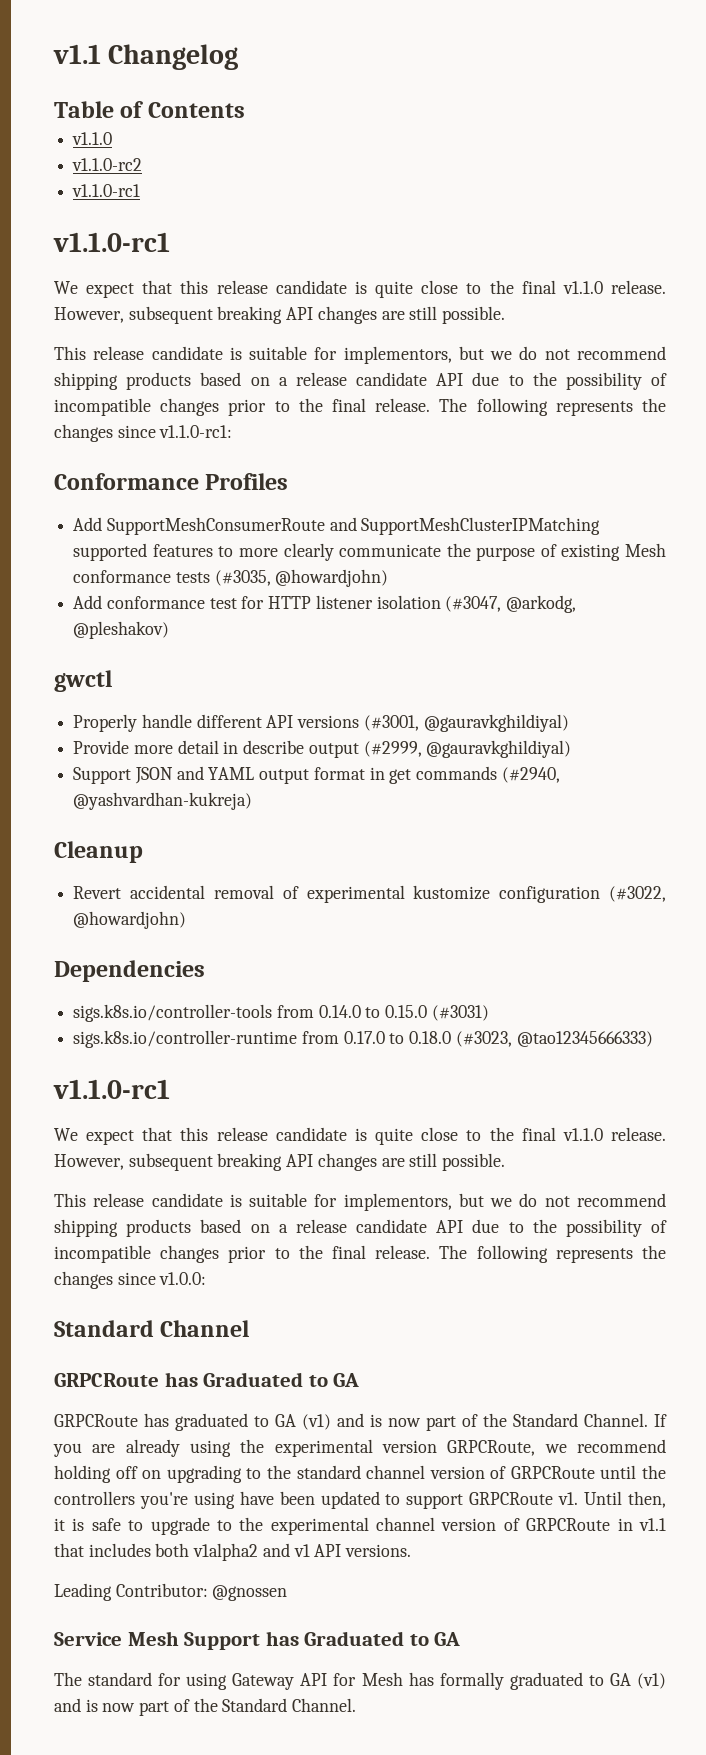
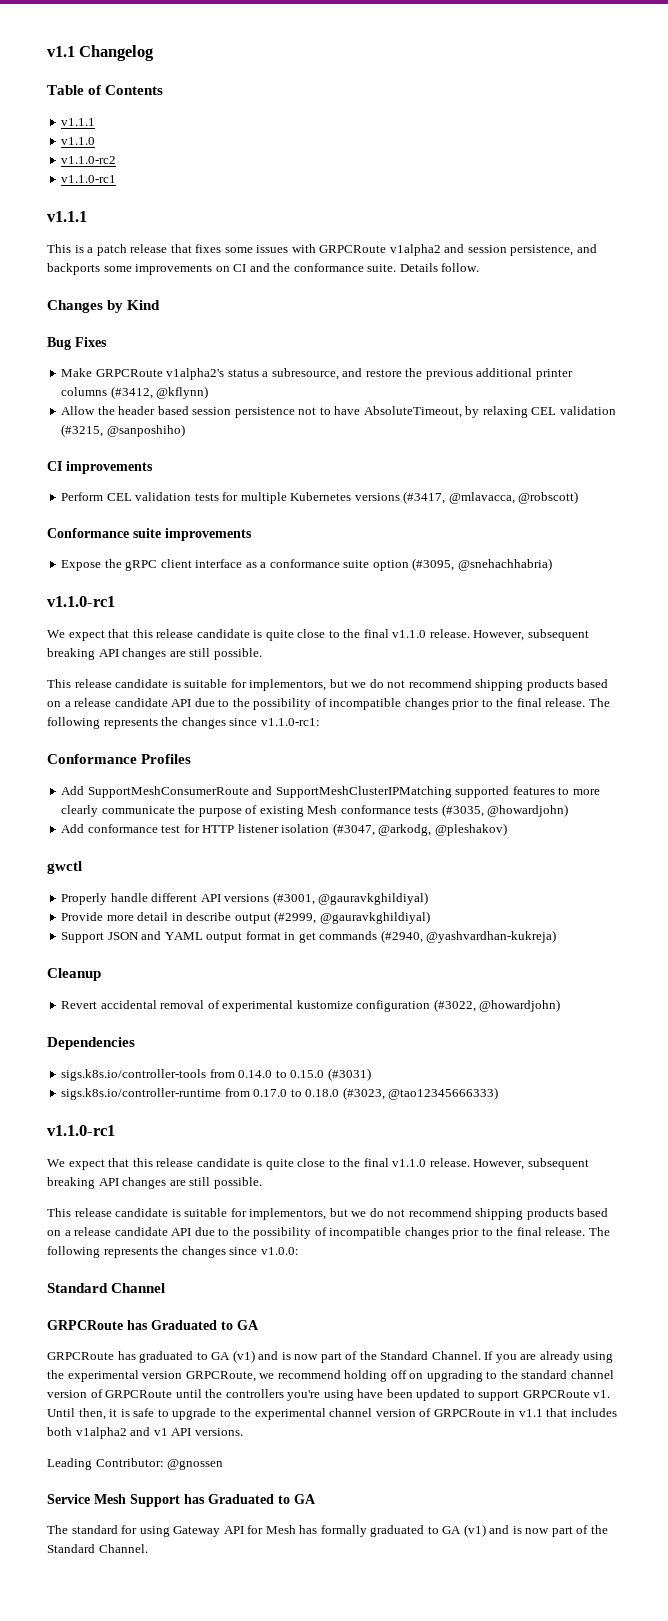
(245, 110) none -> [61,118,96,126] // v1.1.1
(141, 190) none -> [47,211,87,222] [47,244,597,256] [47,263,480,275] [47,300,161,313] [47,337,107,350] [61,368,573,380] [61,386,209,399] [61,406,616,418] [61,424,185,437] [47,461,153,474] [61,491,579,504] [47,528,252,541] [61,558,552,571] // v1.1.1 // This is a patch release that fixes some issues with GRPCRoute v1alpha2 and session persistence, and backports some improvements on CI and the conformance suite. Details follow. // Changes by Kind // Bug Fixes // Make GRPCRoute v1alpha2's status a subresource, and restore the previous additional printer columns (#3412, @kflynn) // Allow the header based session persistence not to have AbsoluteTimeout, by relaxing CEL validation (#3215, @sanposhiho) // CI improvements // Perform CEL validation tests for multiple Kubernetes versions (#3417, @mlavacca, @robscott) // Conformance suite improvements // Expose the gRPC client interface as a conformance suite option (#3095, @snehachhabria)

